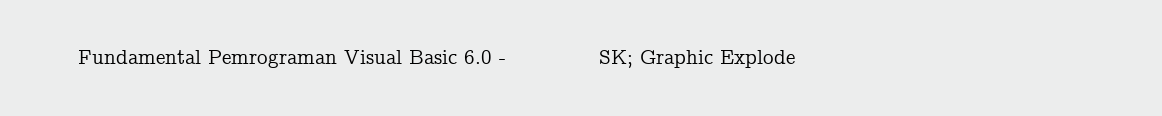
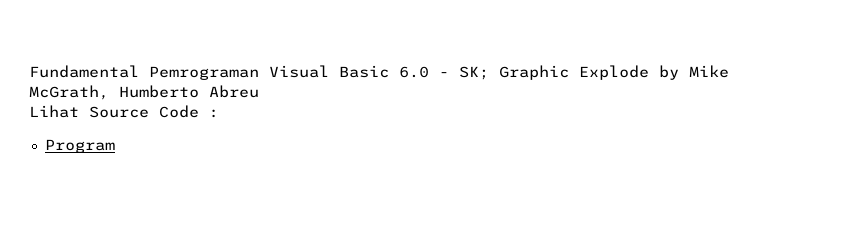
(795, 59) none -> [659,65,729,80] [29,85,259,100] [29,105,219,118] [44,139,115,153] by Mike McGrath, Humberto Abreu // Lihat Source Code : // Program

